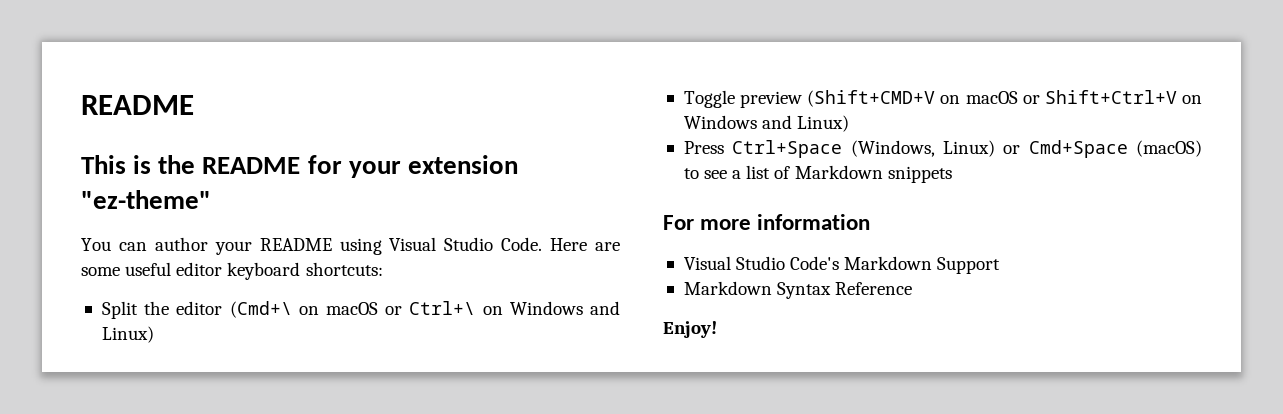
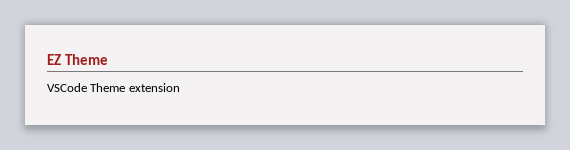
[81,95,194,115] [81,155,518,178] [81,190,211,209] [81,237,620,255] [81,262,383,280] [101,301,620,319] [101,326,154,343] [683,90,1202,108] [683,115,850,132] [683,140,1202,158] [683,165,952,183] [663,214,871,230] [683,256,1001,274] [683,281,913,299] [663,321,717,338] README // This is the README for your extension "ez-theme" // You can author your README using Visual Studio Code. Here are some useful editor keyboard shortcuts: // Split the editor (Cmd+\ on macOS or Ctrl+\ on Windows and Linux) // Toggle preview (Shift+CMD+V on macOS or Shift+Ctrl+V on Windows and Linux) // Press Ctrl+Space (Windows, Linux) or Cmd+Space (macOS) to see a list of Markdown snippets // For more information // Visual Studio Code's Markdown Support // Markdown Syntax Reference // Enjoy! -> [47,54,108,65] [47,83,180,92] EZ Theme // VSCode Theme extension

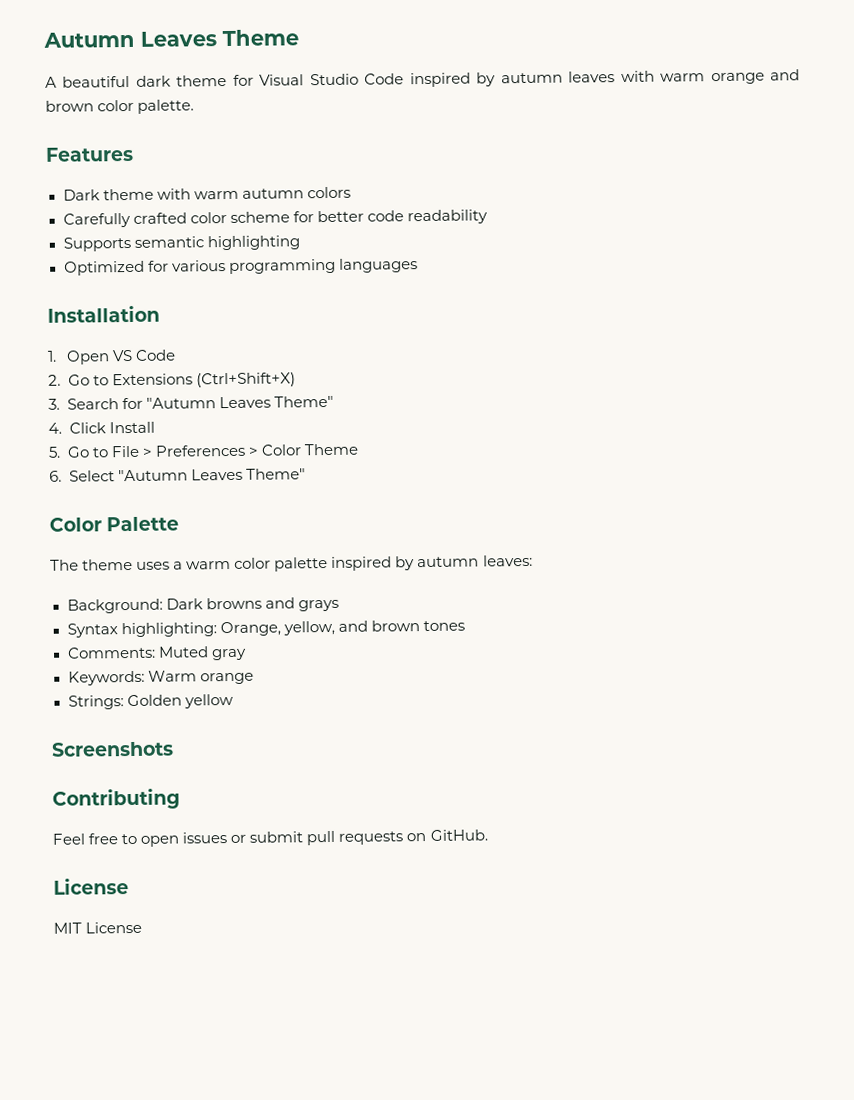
[47,54,108,65] [47,83,180,92] EZ Theme // VSCode Theme extension -> [43,29,299,48] [45,69,800,88] [45,99,195,114] [45,146,134,162] [62,186,351,201] [62,209,488,228] [62,235,300,252] [63,258,418,276] [47,305,160,323] [47,349,177,365] [48,372,296,388] [48,395,335,410] [48,421,155,434] [48,443,360,458] [49,468,306,482] [49,516,180,532] [50,554,533,572] [66,597,339,614] [66,620,465,638] [66,646,247,661] [67,670,254,686] [67,693,234,710] [51,741,174,757] [52,788,180,810] [52,829,488,847] [53,878,129,895] [53,921,143,934] Autumn Leaves Theme // A beautiful dark theme for Visual Studio Code inspired by autumn leaves with warm orange and brown color palette. // Features // Dark theme with warm autumn colors // Carefully crafted color scheme for better code readability // Supports semantic highlighting // Optimized for various programming languages // Installation // 1. Open VS Code // 2. Go to Extensions (Ctrl+Shift+X) // 3. Search for "Autumn Leaves Theme" // 4. Click Install // 5. Go to File > Preferences > Color Theme // 6. Select "Autumn Leaves Theme" // Color Palette // The theme uses a warm color palette inspired by autumn leaves: // Background: Dark browns and grays // Syntax highlighting: Orange, yellow, and brown tones // Comments: Muted gray // Keywords: Warm orange // Strings: Golden yellow // Screenshots // Contributing // Feel free to open issues or submit pull requests on GitHub. // License // MIT License

